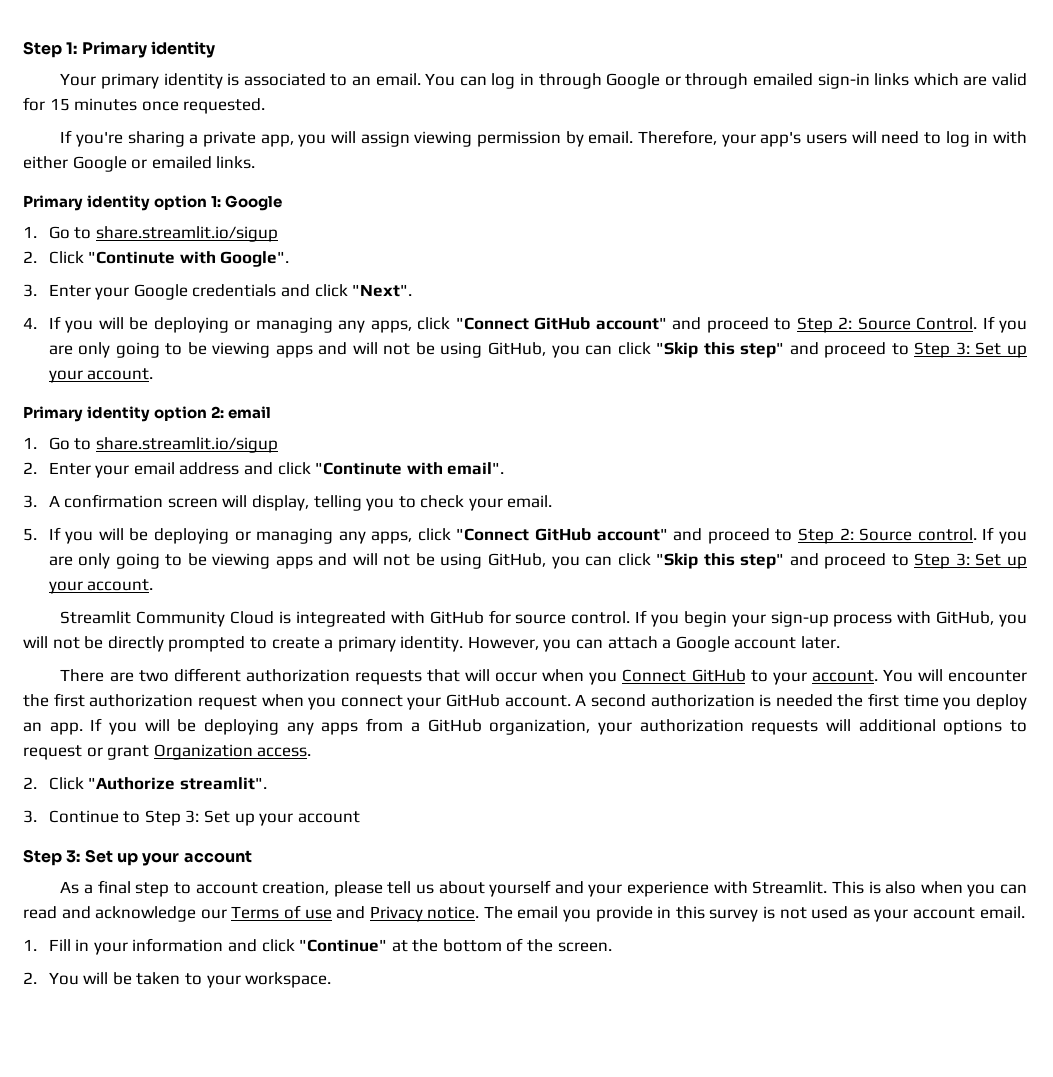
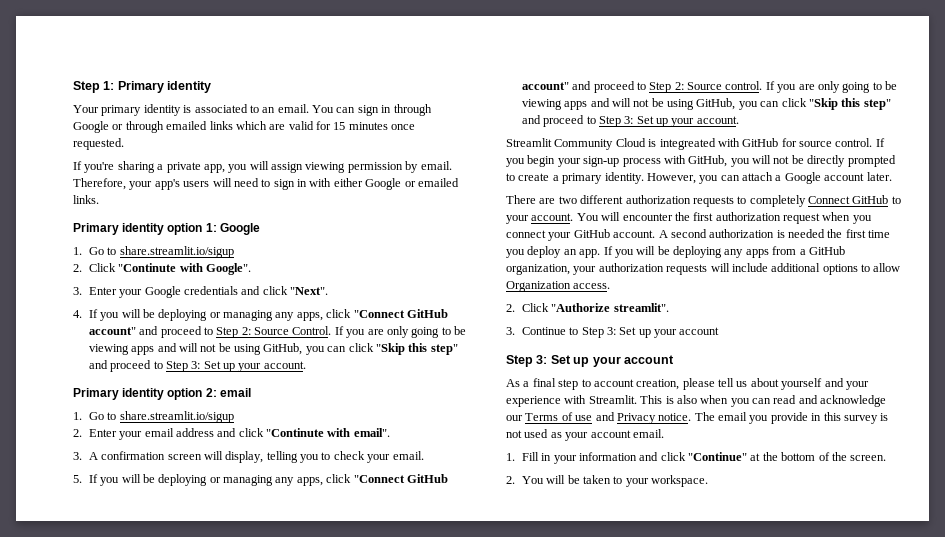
[491,73,516,89] log -> [357,105,379,116] sign
[817,73,870,89] sign-in -> (208, 125) none
[945,131,970,147] log -> [273,179,295,190] sign
[426,669,618,685] that will occur when you -> [737,195,806,207] to completely
(851, 725) none -> [731,263,768,272] include
[23,745,150,760] request or grant -> [873,263,901,272] allow

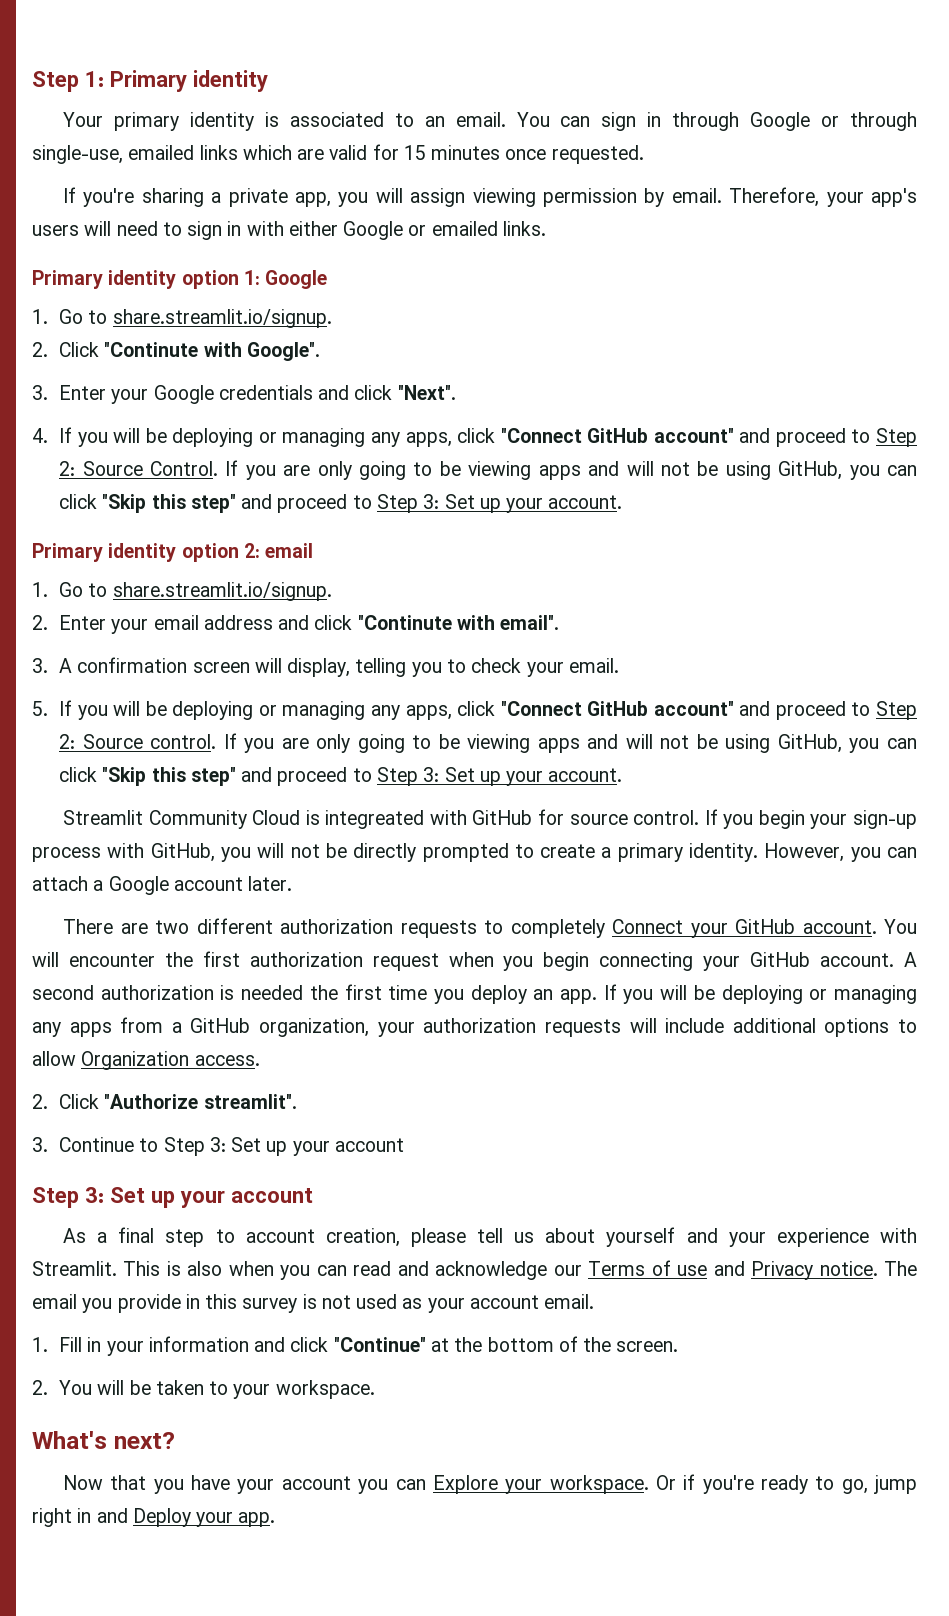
(164, 127) none -> [32,145,123,164] single-use,
[119,246,234,258] share.streamlit.io/sigup -> [112,309,332,328] share.streamlit.io/signup.
[119,411,234,423] share.streamlit.io/sigup -> [112,582,332,601] share.streamlit.io/signup.
[852,195,901,204] [506,215,529,224] GitHub to your -> [690,919,796,938] your GitHub
[506,230,546,238] connect -> [543,952,694,971] begin connecting
(722, 252) none -> [809,985,918,1004] or managing
(709, 481) none -> [32,1431,175,1449] [63,1474,918,1494] [32,1508,276,1527] // What's next? // Now that you have your account you can Explore your workspace. Or if you're ready to go, jump right in and Deploy your app.

